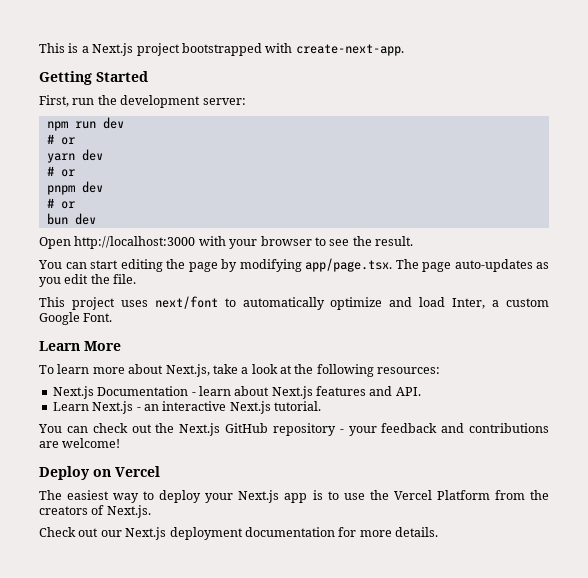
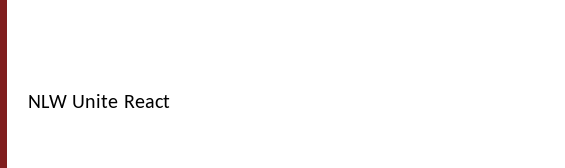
[39,43,404,56] [39,71,148,85] [39,95,246,108] [46,117,124,131] [46,134,75,145] [46,149,103,163] [46,166,75,177] [46,181,103,195] [46,198,75,209] [46,213,96,225] [39,236,413,249] [38,258,549,272] [39,274,137,287] [39,296,550,310] [39,312,113,325] [39,341,121,351] [39,364,441,377] [52,386,421,399] [52,401,321,414] [38,423,549,436] [39,438,121,448] [39,466,160,480] [39,490,549,503] [39,505,151,518] [39,527,438,540] This is a Next.js project bootstrapped with create-next-app. // Getting Started // First, run the development server: // npm run dev // # or // yarn dev // # or // pnpm dev // # or // bun dev // Open http://localhost:3000 with your browser to see the result. // You can start editing the page by modifying app/page.tsx. The page auto-updates as you edit the file. // This project uses next/font to automatically optimize and load Inter, a custom Google Font. // Learn More // To learn more about Next.js, take a look at the following resources: // Next.js Documentation - learn about Next.js features and API. // Learn Next.js - an interactive Next.js tutorial. // You can check out the Next.js GitHub repository - your feedback and contributions are welcome! // Deploy on Vercel // The easiest way to deploy your Next.js app is to use the Vercel Platform from the creators of Next.js. // Check out our Next.js deployment documentation for more details. -> [28,94,170,108] NLW Unite React

